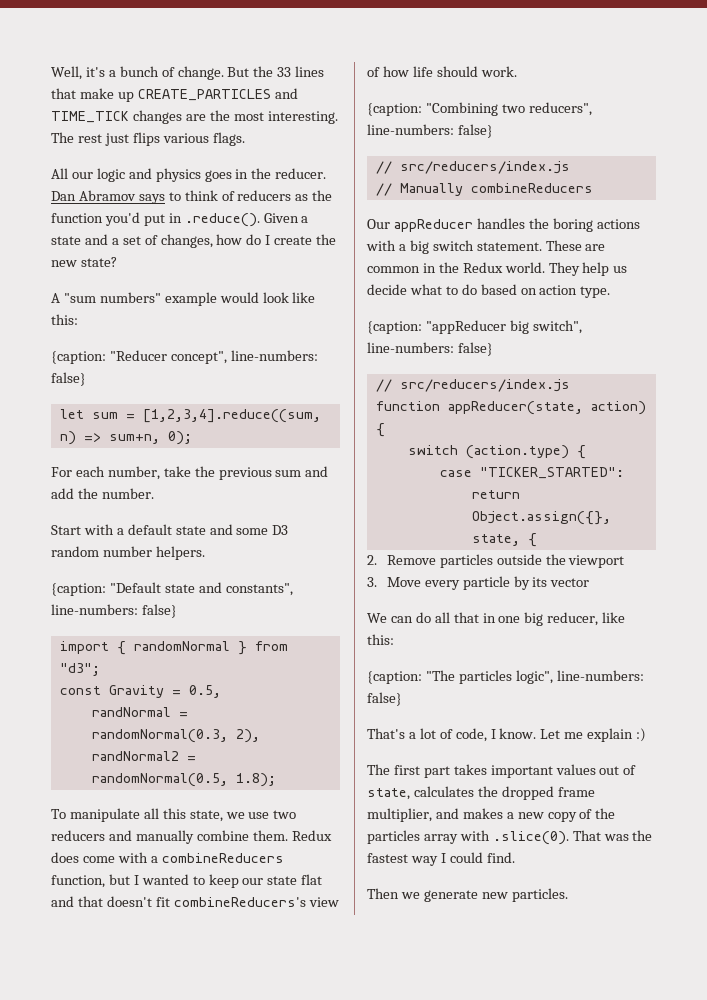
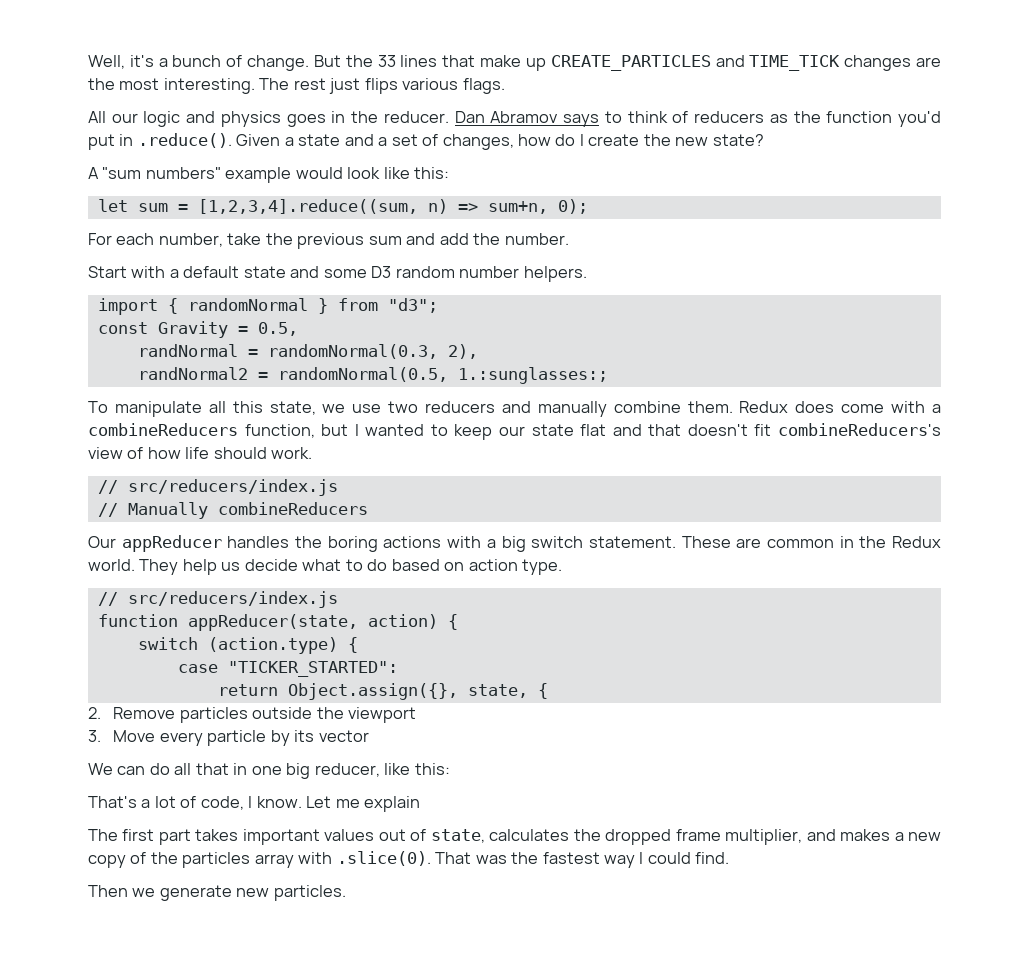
[51,350,318,364] [51,372,86,386] // {caption: "Reducer concept", line-numbers: false} -> (450, 173) none
[51,582,293,596] [51,604,177,618] // {caption: "Default state and constants", line-numbers: false} -> (587, 274) none
[235,773,276,787] 1.8); -> [457,367,608,384] 1.:sunglasses:;
[367,102,592,116] [367,124,493,138] // {caption: "Combining two reducers", line-numbers: false} -> (313, 453) none
[367,320,582,334] [367,342,493,356] // {caption: "appReducer big switch", line-numbers: false} -> (563, 567) none
[367,670,644,684] [367,692,402,706] // {caption: "The particles logic", line-numbers: false} -> (450, 769) none
[636,728,647,742] :) -> (421, 804) none

